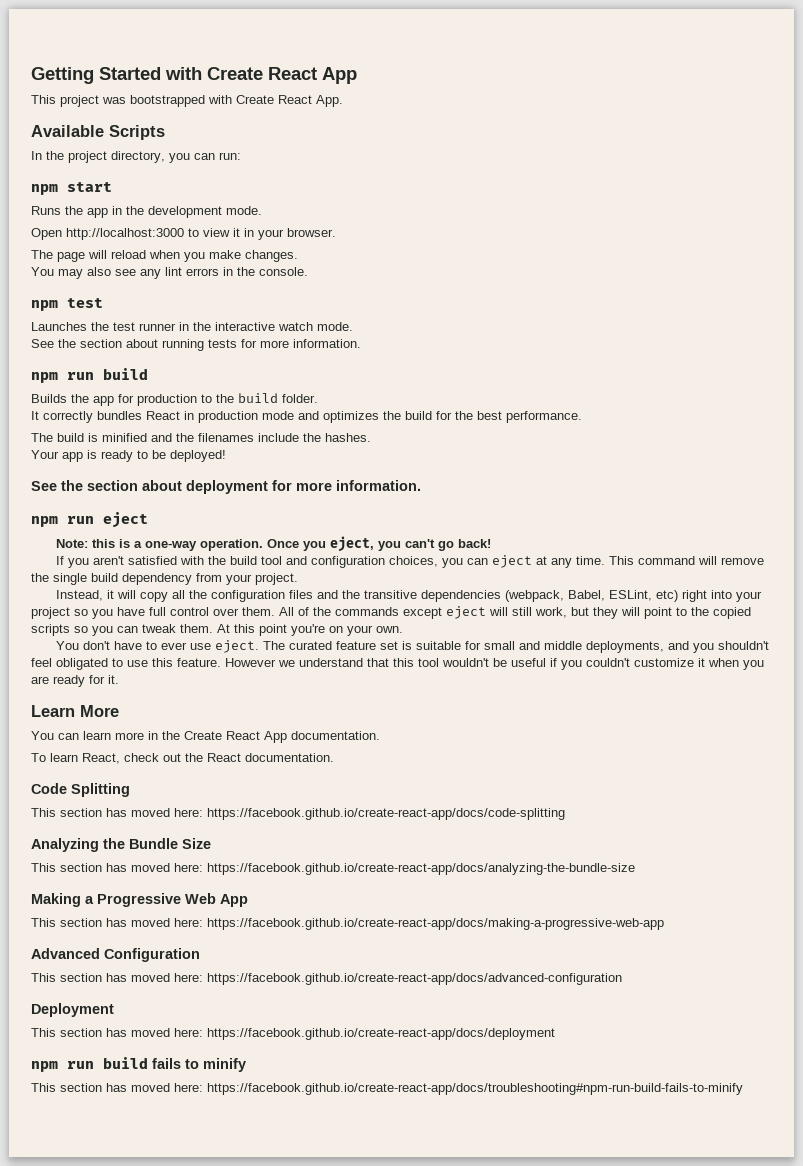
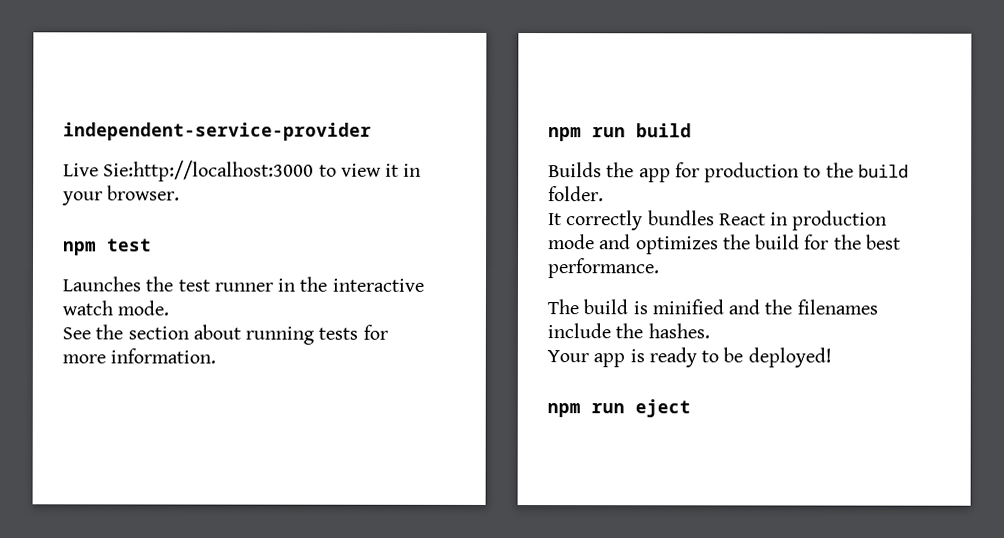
[31,67,357,84] [31,95,343,107] [31,125,165,140] [31,151,241,163] [31,182,112,195] [31,206,262,218] [31,228,184,240] Getting Started with Create React App // This project was bootstrapped with Create React App. // Available Scripts // In the project directory, you can run: // npm start // Runs the app in the development mode. // Open http://localhost:3000 -> [63,122,372,141] [63,160,315,182] independent-service-provider // Live Sie:http://localhost:3000
[31,250,298,262] [31,267,308,279] // The page will reload when you make changes. // You may also see any lint errors in the console. -> (181, 193) none
[31,480,421,494] [31,512,148,528] [56,536,492,552] [56,555,765,568] [31,573,298,585] [56,590,763,602] [31,606,751,619] [31,624,403,636] [56,640,770,653] [31,658,764,670] [31,675,119,687] [31,705,119,717] [31,731,380,743] [31,753,334,764] [31,783,130,797] [31,808,565,820] [31,838,211,852] [31,863,635,875] [31,893,248,907] [31,918,664,930] [31,948,200,962] [31,973,622,985] [31,1003,114,1017] [31,1028,555,1040] [31,1057,246,1072] [31,1083,743,1095] See the section about deployment for more information. // npm run eject // Note: this is a one-way operation. Once you eject, you can't go back! // If you aren't satisfied with the build tool and configuration choices, you can eject at any time. This command will remove the single build dependency from your project. // Instead, it will copy all the configuration files and the transitive dependencies (webpack, Babel, ESLint, etc) right into your project so you have full control over them. All of the commands except eject will still work, but they will point to the copied scripts so you can tweak them. At this point you're on your own. // You don't have to ever use eject. The curated feature set is suitable for small and middle deployments, and you shouldn't feel obligated to use this feature. However we understand that this tool wouldn't be useful if you couldn't customize it when you are ready for it. // Learn More // You can learn more in the Create React App documentation. // To learn React, check out the React documentation. // Code Splitting // This section has moved here: https://facebook.github.io/create-react-app/docs/code-splitting // Analyzing the Bundle Size // This section has moved here: https://facebook.github.io/create-react-app/docs/analyzing-the-bundle-size // Making a Progressive Web App // This section has moved here: https://facebook.github.io/create-react-app/docs/making-a-progressive-web-app // Advanced Configuration // This section has moved here: https://facebook.github.io/create-react-app/docs/advanced-configuration // Deployment // This section has moved here: https://facebook.github.io/create-react-app/docs/deployment // npm run build fails to minify // This section has moved here: https://facebook.github.io/create-react-app/docs/troubleshooting#npm-run-build-fails-to-minify -> [547,399,691,418] npm run eject

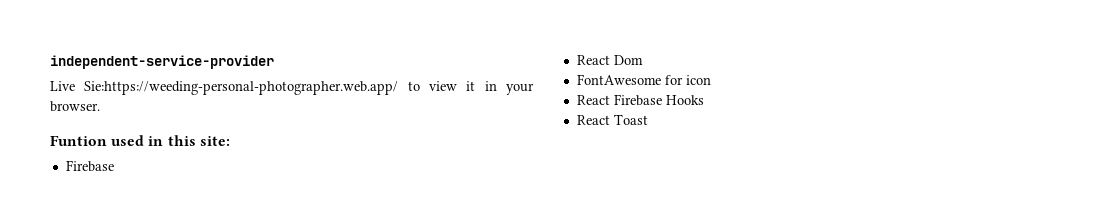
[103,160,315,182] Sie:http://localhost:3000 -> [84,81,399,95] Sie:https://weeding-personal-photographer.web.app/
[63,238,152,256] [62,276,424,292] [62,300,170,316] [62,324,388,345] [62,348,217,364] [548,123,692,142] [548,162,909,183] [548,186,604,202] [548,210,888,231] [548,234,901,255] [547,258,660,279] [547,299,878,315] [547,323,710,339] [547,347,832,368] [547,399,691,418] npm test // Launches the test runner in the interactive watch mode. // See the section about running tests for more information. // npm run build // Builds the app for production to the build folder. // It correctly bundles React in production mode and optimizes the build for the best performance. // The build is minified and the filenames include the hashes. // Your app is ready to be deployed! // npm run eject -> [50,135,230,146] [65,160,114,172] [576,55,643,65] [576,74,711,85] [576,94,704,106] [576,114,648,125] Funtion used in this site: // Firebase // React Dom // FontAwesome for icon // React Firebase Hooks // React Toast

